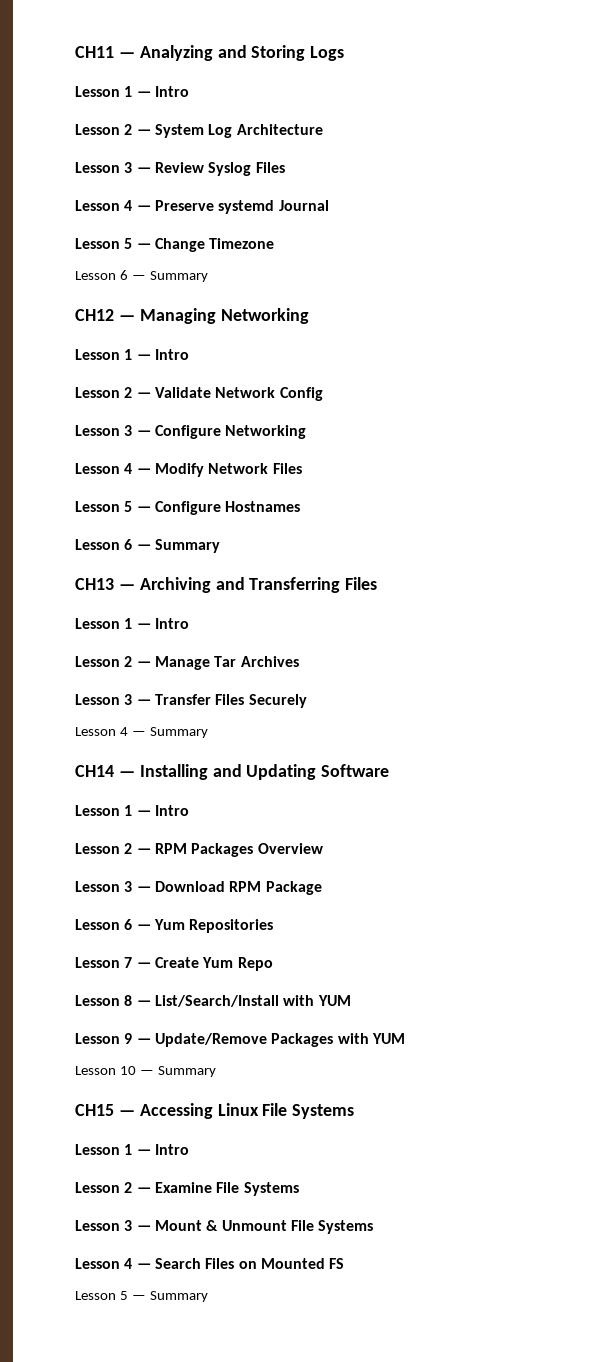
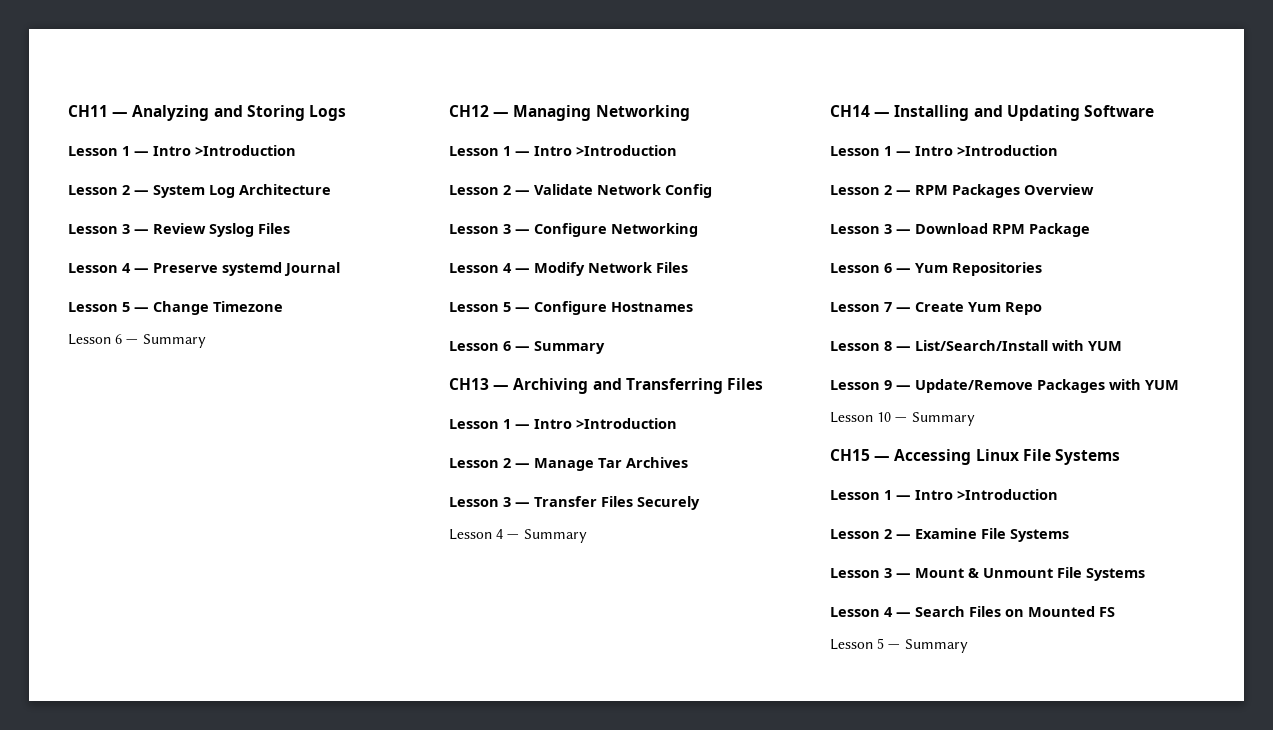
(189, 91) none -> [195,145,296,156] >Introduction
(189, 354) none -> [576,145,677,156] >Introduction
(189, 623) none -> [576,418,677,429] >Introduction
(189, 810) none -> [957,145,1058,156] >Introduction
(189, 1149) none -> [957,489,1058,500] >Introduction

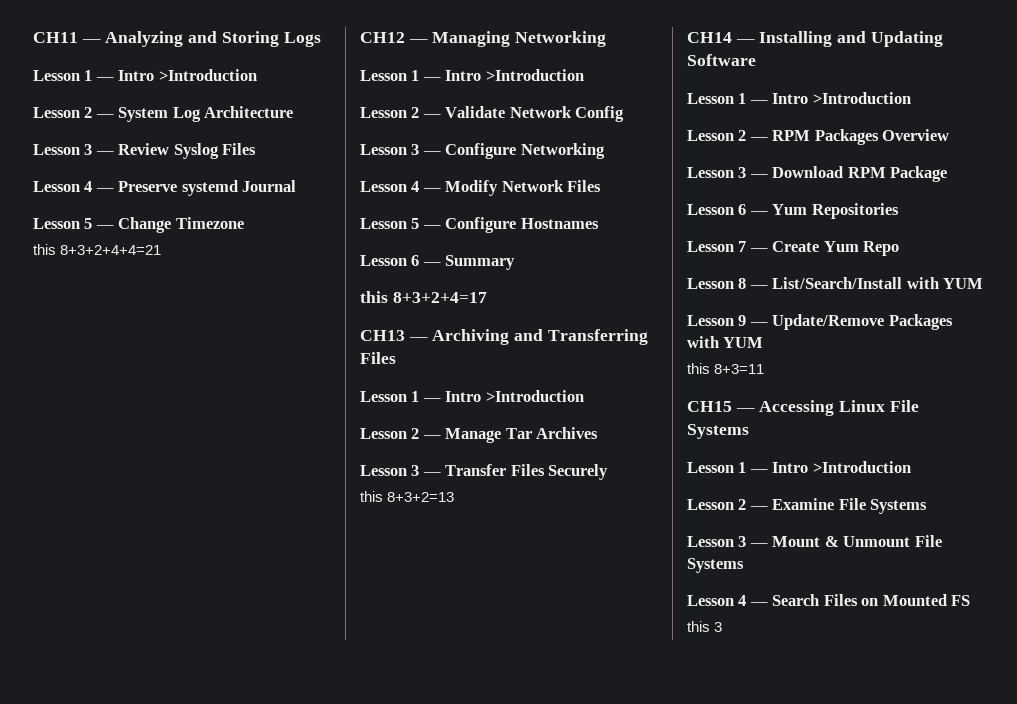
[68,334,206,348] Lesson 6 — Summary -> [33,244,162,255] this 8+3+2+4+4=21
(605, 347) none -> [360,291,487,303] // this 8+3+2+4=17
[449,529,587,543] Lesson 4 — Summary -> [360,491,455,502] this 8+3+2=13
[830,412,975,426] Lesson 10 — Summary -> [687,363,765,374] this 8+3=11
[830,638,968,653] Lesson 5 — Summary -> [687,621,723,632] this 3

